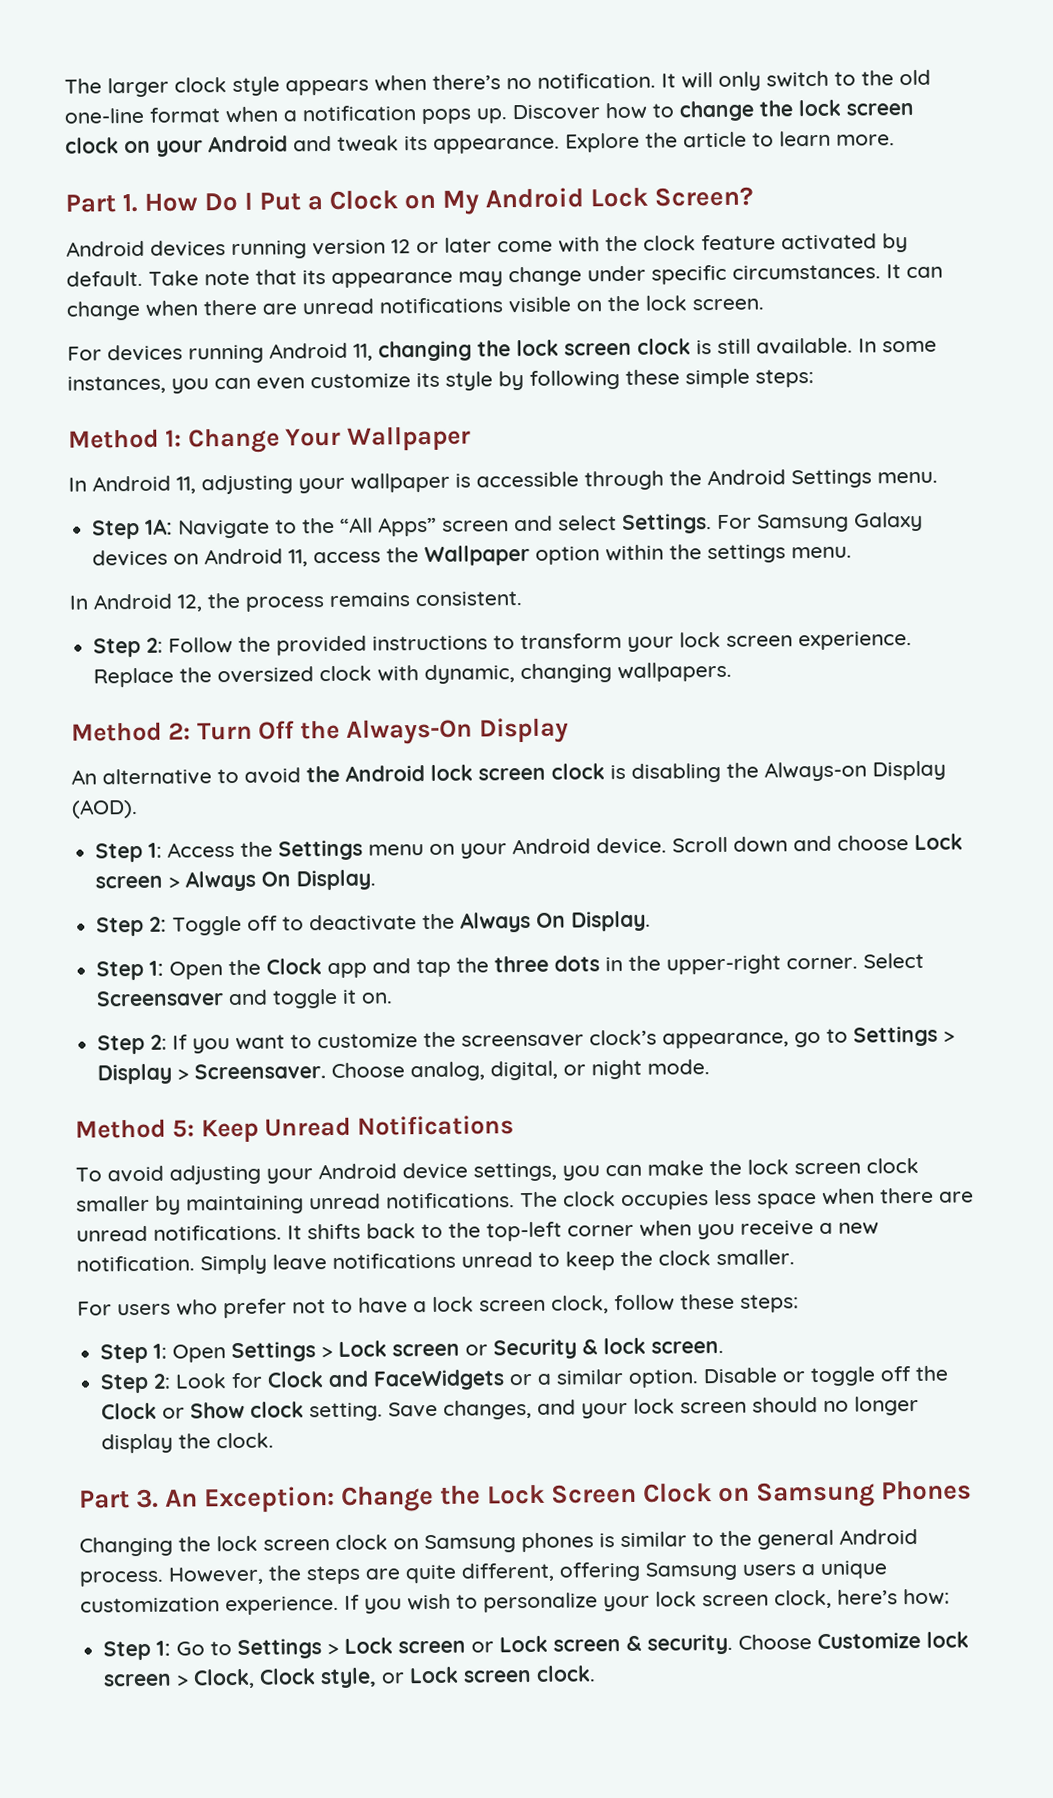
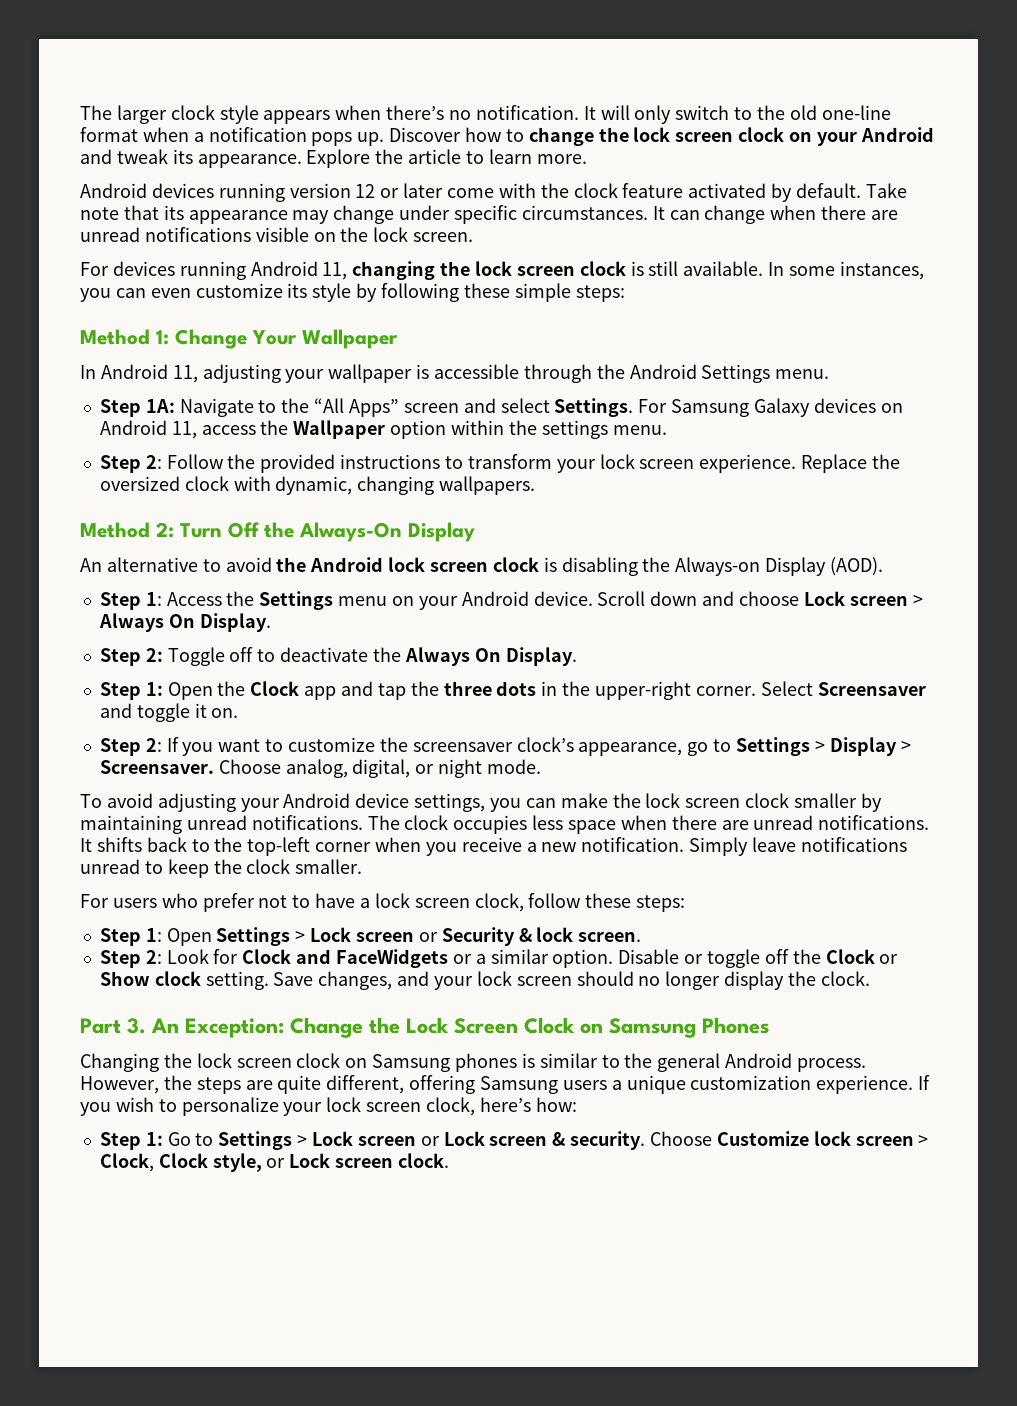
[65,186,754,215] // Part 1. How Do I Put a Clock on My Android Lock Screen? -> (587, 159) none
[69,591,522,612] // In Android 12, the process remains consistent. -> (667, 430) none
[75,1115,514,1143] // Method 5: Keep Unread Notifications -> (541, 766) none

